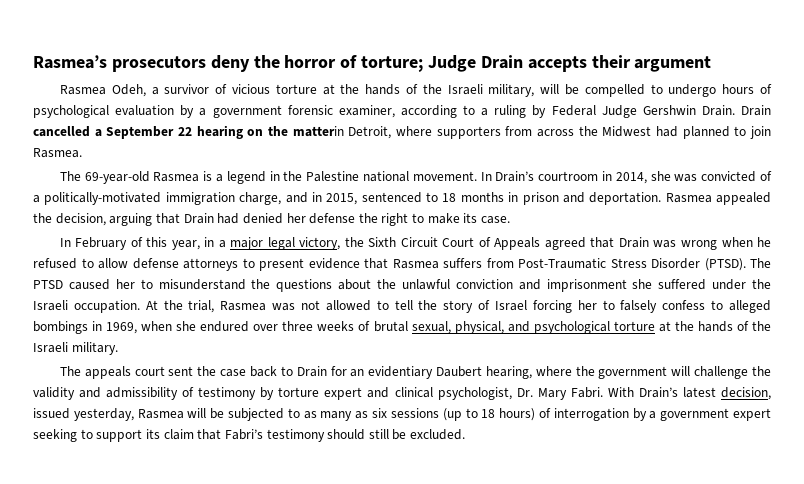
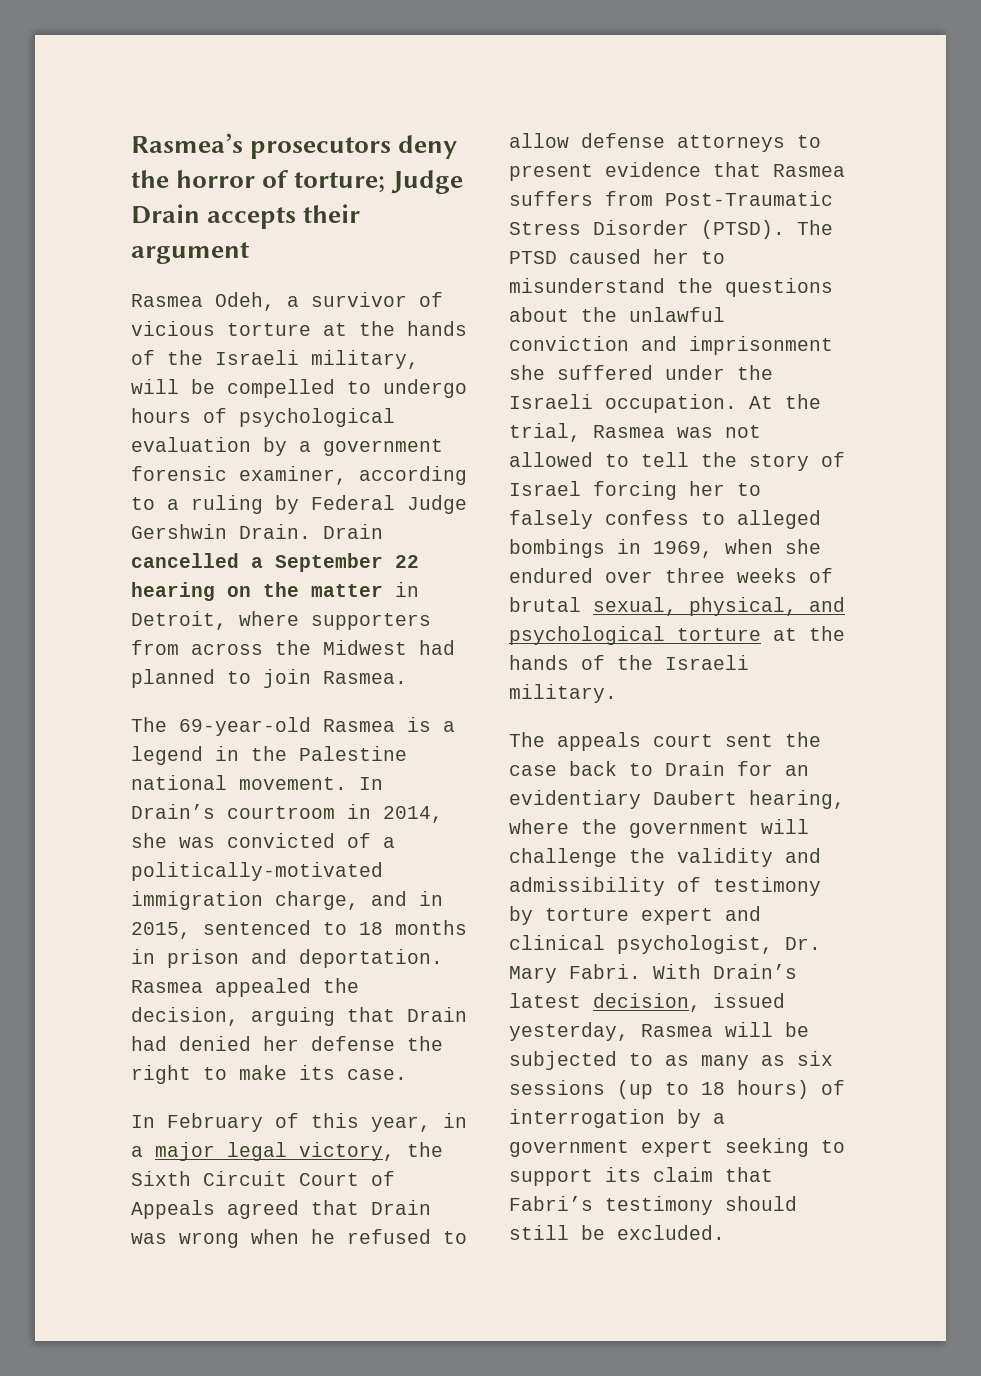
[292,126,344,137] matterin -> [311,582,419,597] matter in

